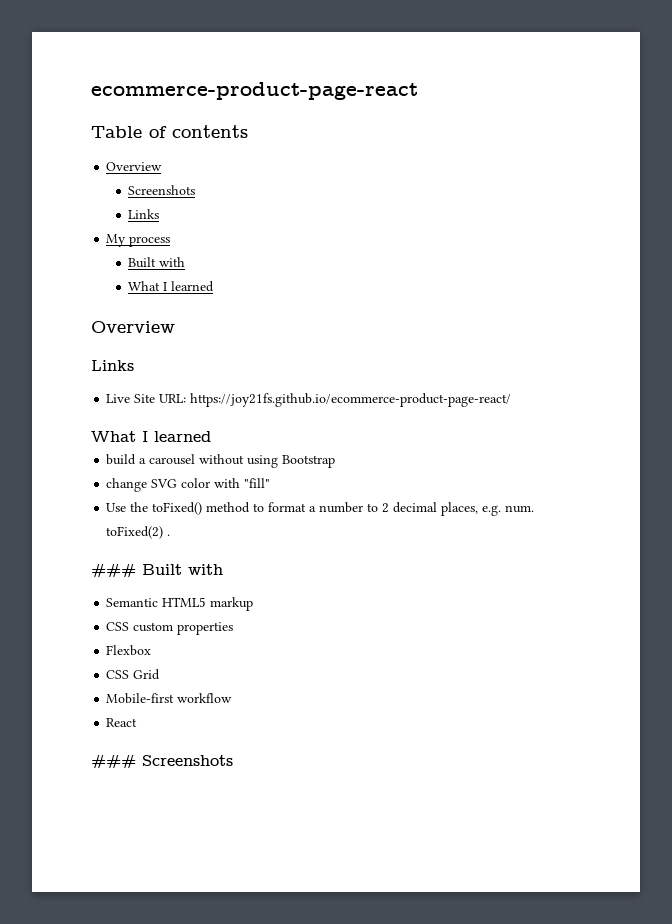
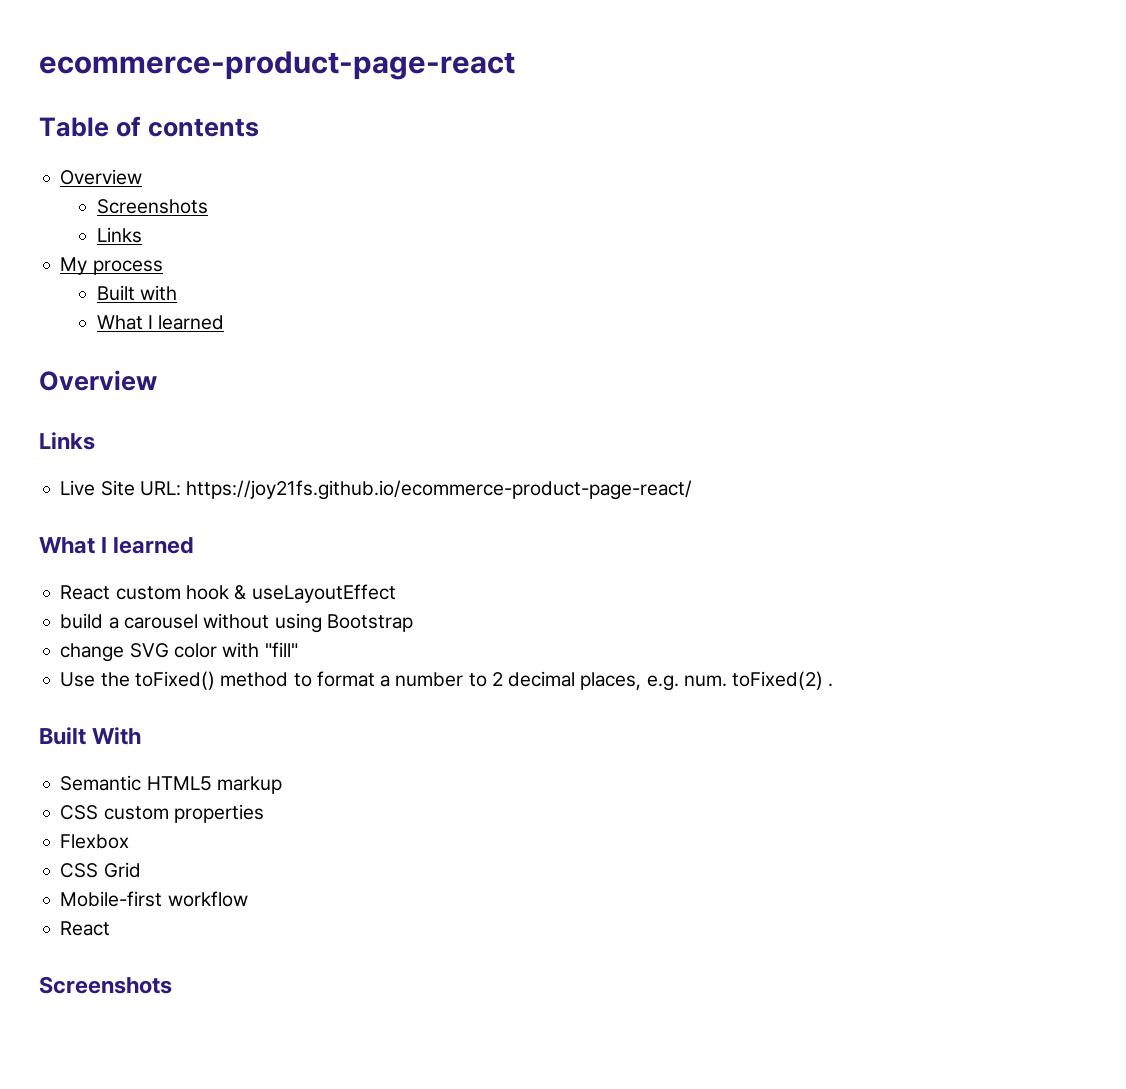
(211, 436) none -> [60,584,396,603] // React custom hook & useLayoutEffect
[91,563,223,578] ### Built with -> [39,727,142,745] Built With
[91,754,136,769] ### -> (111, 928) none

